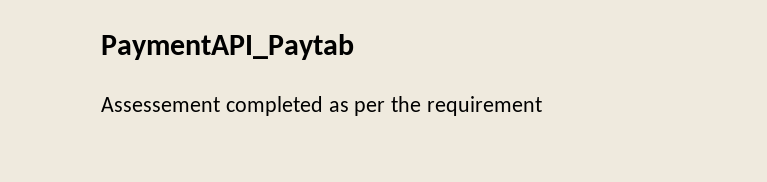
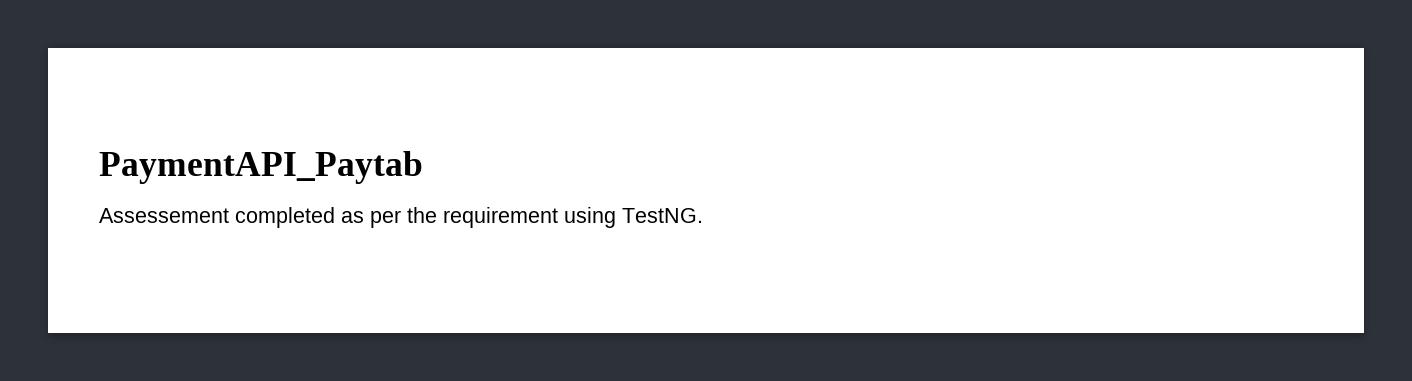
(543, 106) none -> [564,207,703,228] using TestNG.

